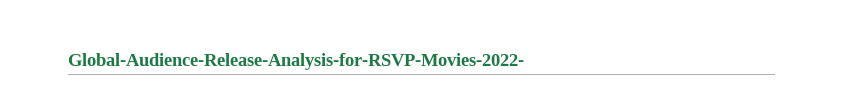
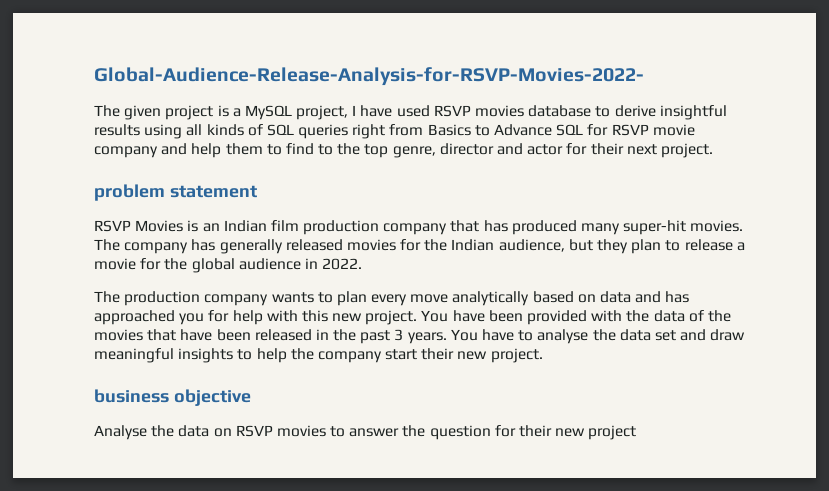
(524, 61) none -> [94,105,727,120] [94,124,695,139] [94,143,713,158] [94,184,257,201] [94,220,744,235] [94,239,745,254] [94,258,363,273] [94,291,690,306] [94,310,731,325] [94,329,746,344] [94,348,543,363] [94,389,251,406] [94,425,637,440] // The given project is a MySQL project, I have used RSVP movies database to derive insightful results using all kinds of SQL queries right from Basics to Advance SQL for RSVP movie company and help them to find to the top genre, director and actor for their next project. // problem statement // RSVP Movies is an Indian film production company that has produced many super-hit movies. The company has generally released movies for the Indian audience, but they plan to release a movie for the global audience in 2022. // The production company wants to plan every move analytically based on data and has approached you for help with this new project. You have been provided with the data of the movies that have been released in the past 3 years. You have to analyse the data set and draw meaningful insights to help the company start their new project. // business objective // Analyse the data on RSVP movies to answer the question for their new project

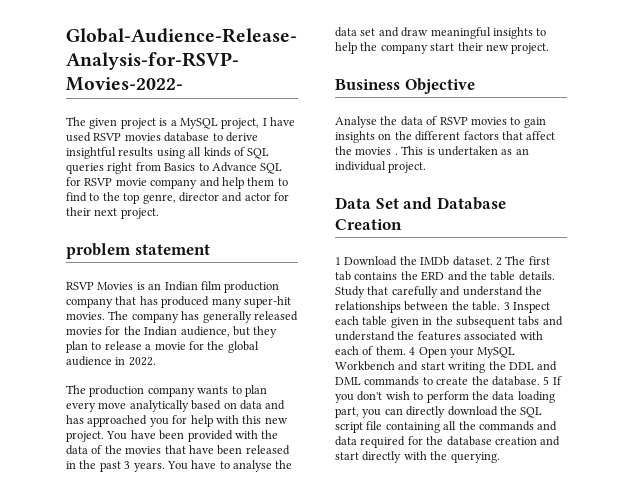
[94,389,251,406] business objective -> [335,78,475,94] Business Objective
[213,428,232,437] on -> [426,116,438,125] of
[349,425,637,440] answer the question for their new project -> [523,117,546,128] [335,131,556,143] [335,146,529,156] [335,161,427,173] [335,197,506,210] [335,219,402,230] [335,256,550,266] [335,271,555,281] [335,286,542,298] [335,301,550,313] [335,316,563,328] [335,331,543,341] [335,346,516,358] [335,361,558,373] [335,376,562,386] [335,391,555,403] [335,406,543,418] [335,421,558,433] [335,436,561,448] [335,451,500,463] gain insights on the different factors that affect the movies . This is undertaken as an individual project. // Data Set and Database Creation // 1 Download the IMDb dataset. 2 The first tab contains the ERD and the table details. Study that carefully and understand the relationships between the table. 3 Inspect each table given in the subsequent tabs and understand the features associated with each of them. 4 Open your MySQL Workbench and start writing the DDL and DML commands to create the database. 5 If you don't wish to perform the data loading part, you can directly download the SQL script file containing all the commands and data required for the database creation and start directly with the querying.

